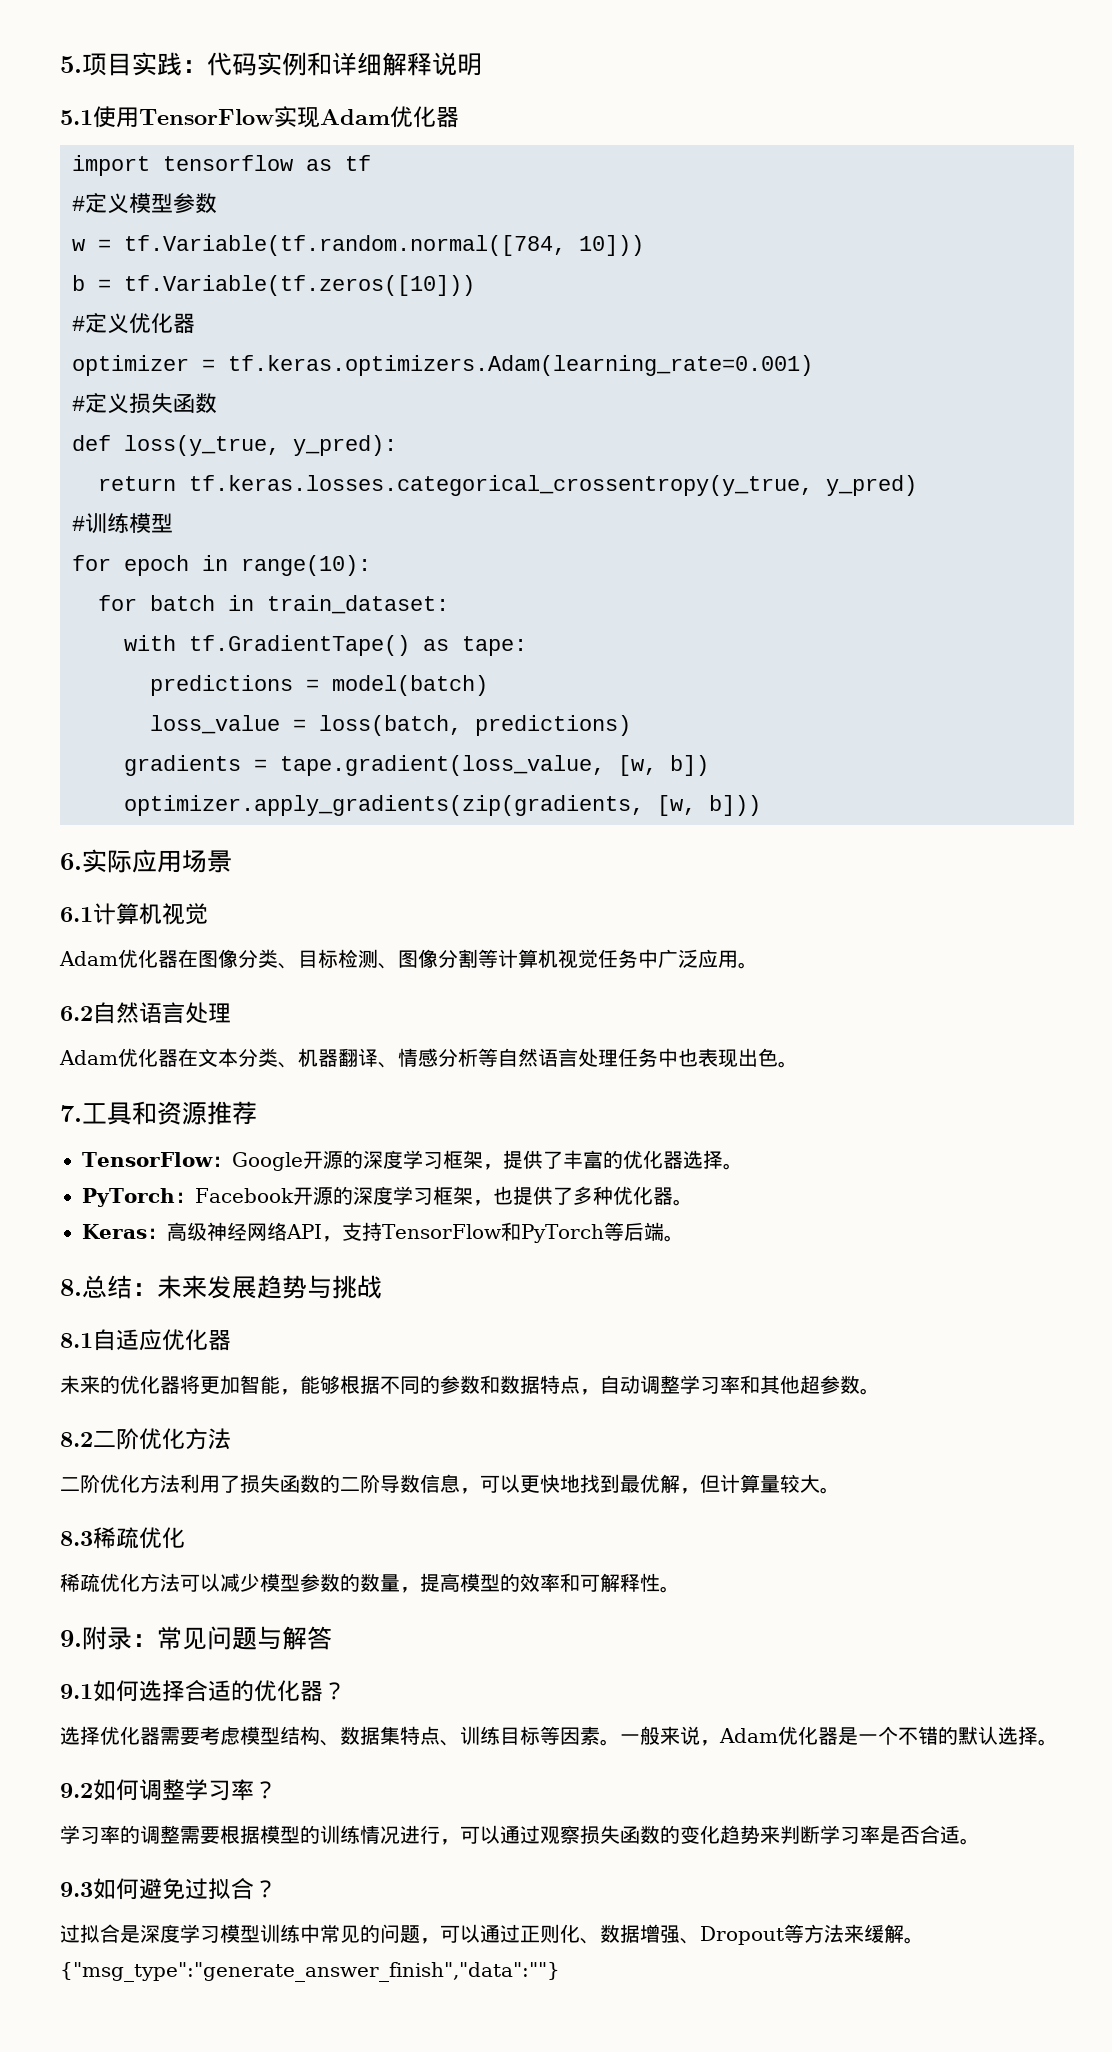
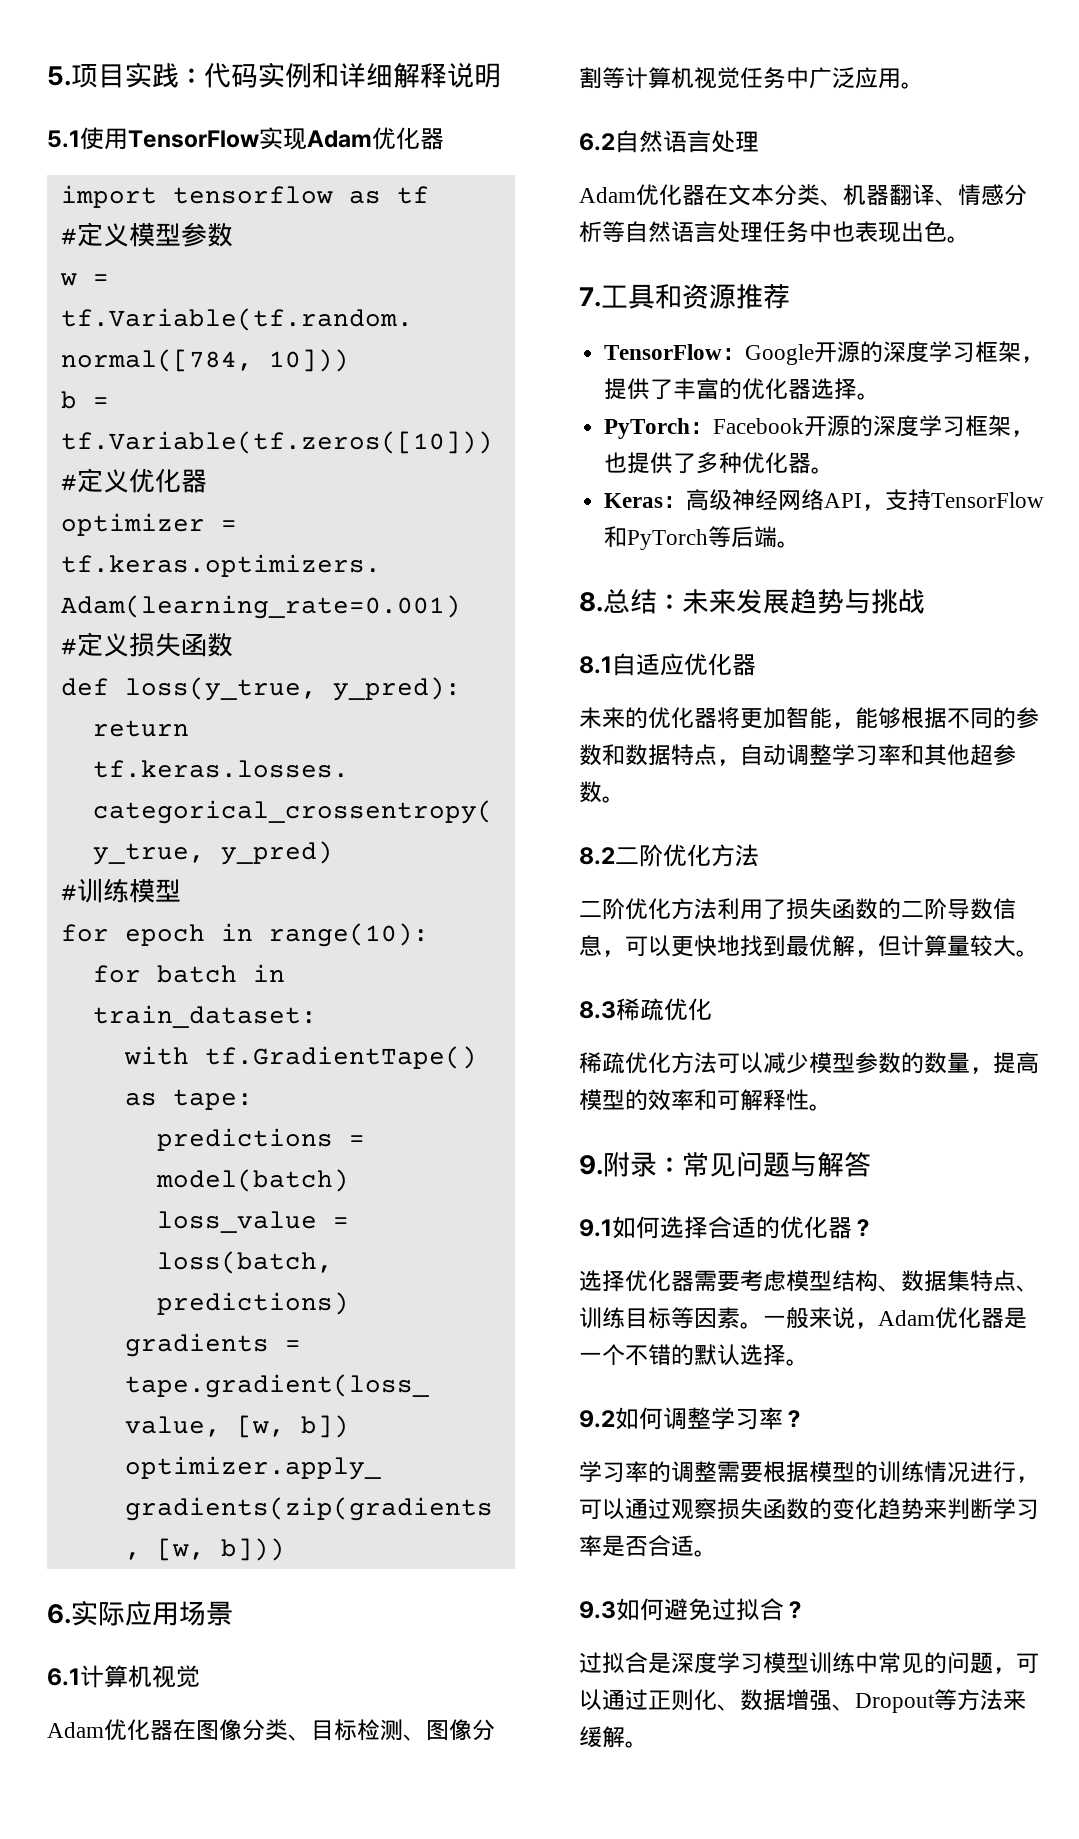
[60,1962,560,1982] {"msg_type":"generate_answer_finish","data":""} -> (648, 1744) none

